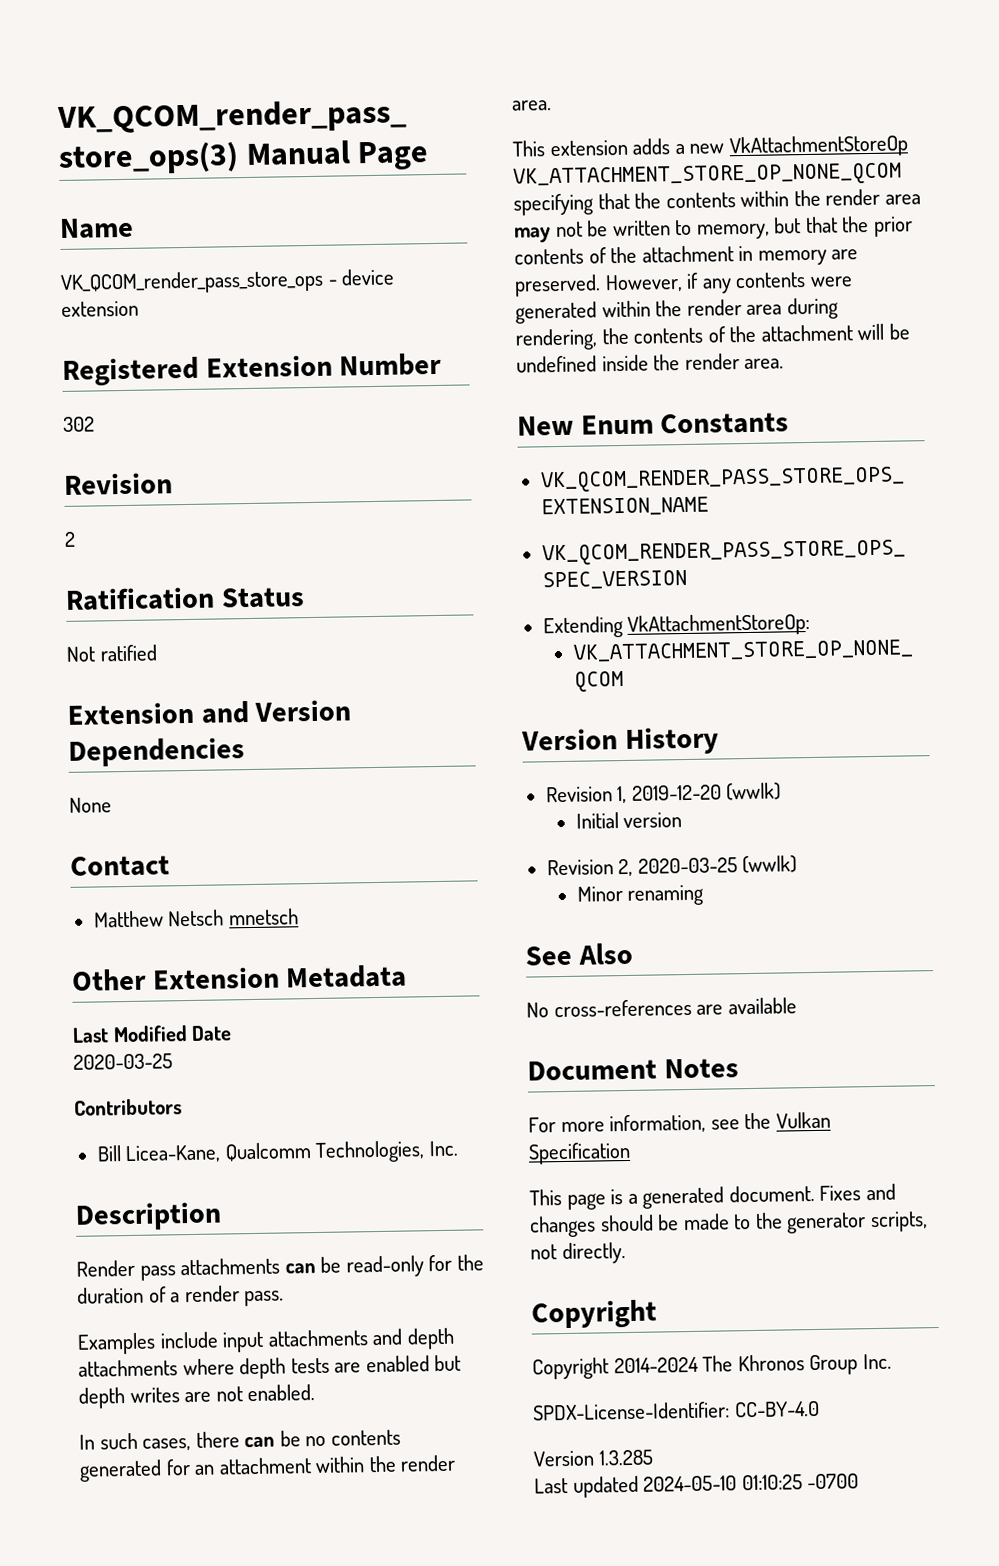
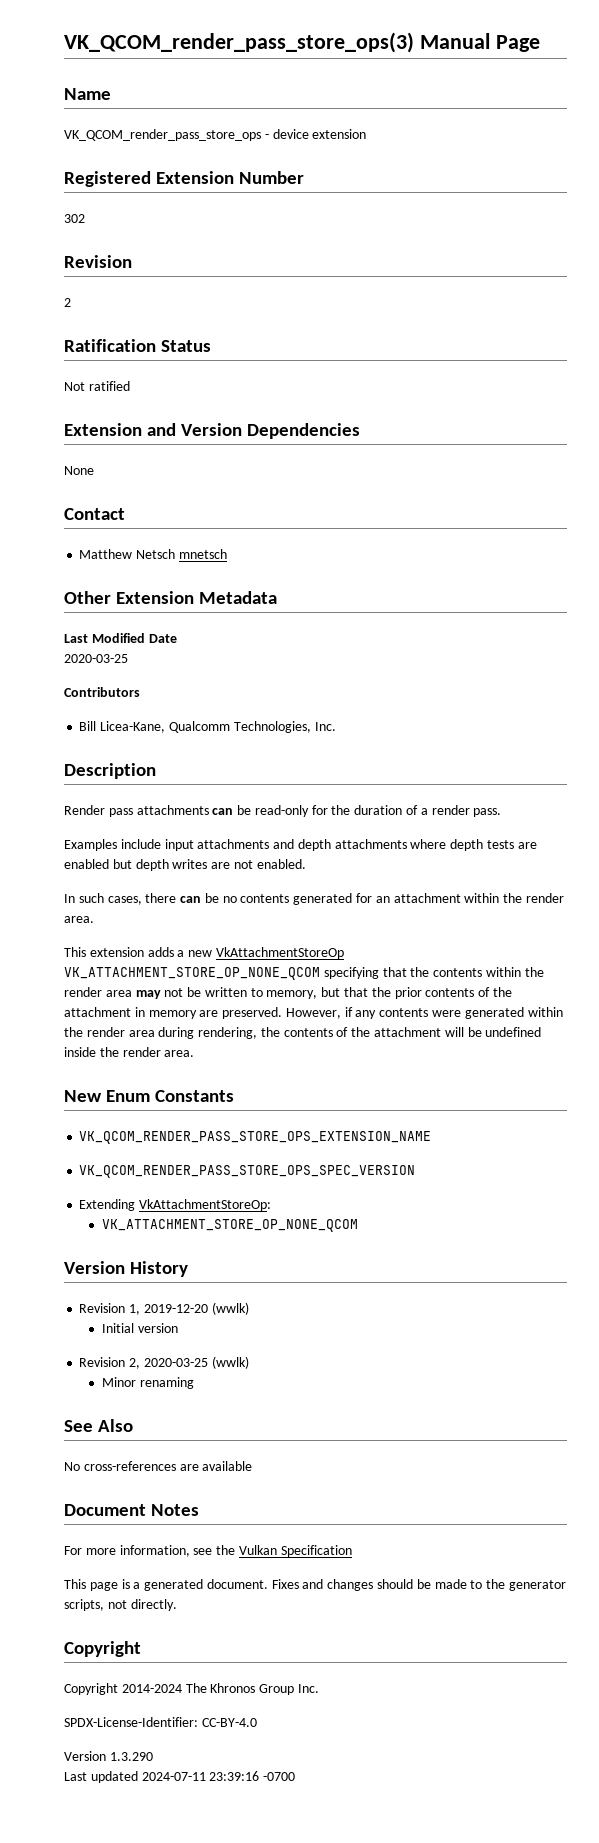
[598,1449,653,1466] 1.3.285 -> [109,1752,153,1761] 1.3.290
[643,1474,803,1492] 2024-05-10 01:10:25 -> [141,1771,260,1781] 2024-07-11 23:39:16

